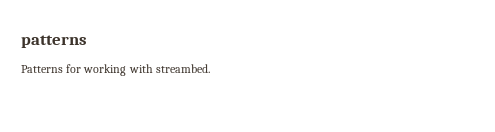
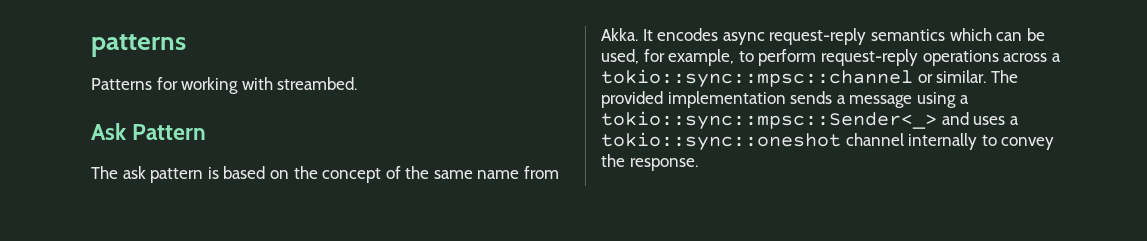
(210, 68) none -> [91,123,207,140] [91,166,560,183] [601,28,1045,45] [601,49,1061,66] [601,69,1018,88] [601,91,969,108] [601,111,1019,130] [601,132,1055,151] [601,154,698,171] // Ask Pattern // The ask pattern is based on the concept of the same name from Akka. It encodes async request-reply semantics which can be used, for example, to perform request-reply operations across a tokio::sync::mpsc::channel or similar. The provided implementation sends a message using a tokio::sync::mpsc::Sender<_> and uses a tokio::sync::oneshot channel internally to convey the response.

